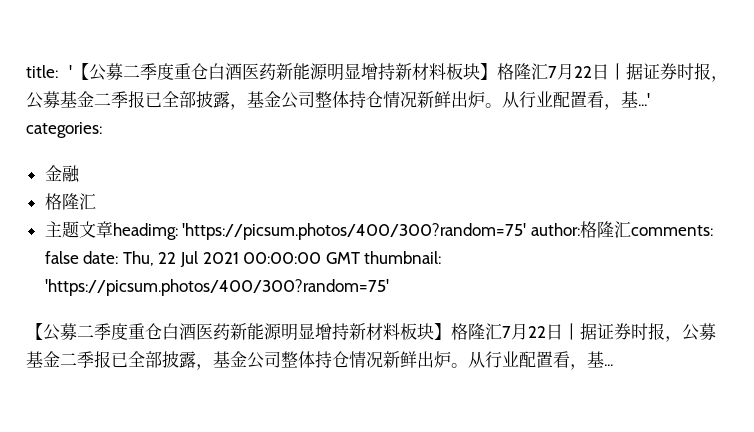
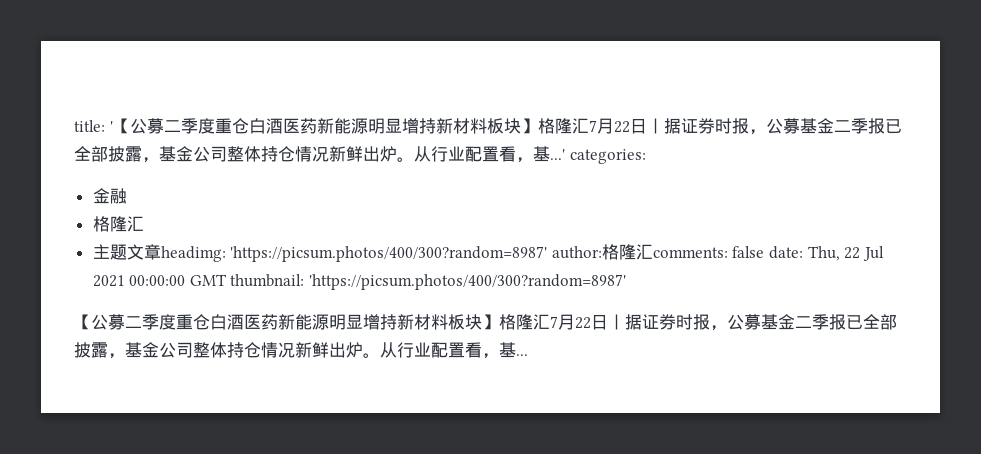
[182,223,527,240] 'https://picsum.photos/400/300?random=75' -> [230,246,548,262] 'https://picsum.photos/400/300?random=8987'
[44,279,389,296] 'https://picsum.photos/400/300?random=75' -> [309,274,627,290] 'https://picsum.photos/400/300?random=8987'

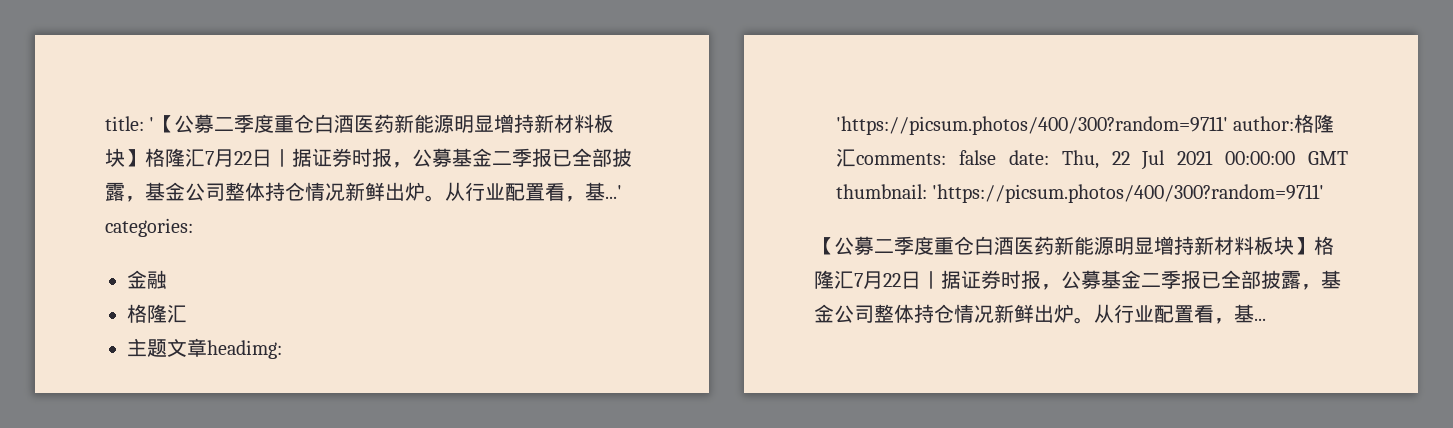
[230,246,548,262] 'https://picsum.photos/400/300?random=8987' -> [836,116,1228,135] 'https://picsum.photos/400/300?random=9711'
[309,274,627,290] 'https://picsum.photos/400/300?random=8987' -> [932,184,1325,203] 'https://picsum.photos/400/300?random=9711'

